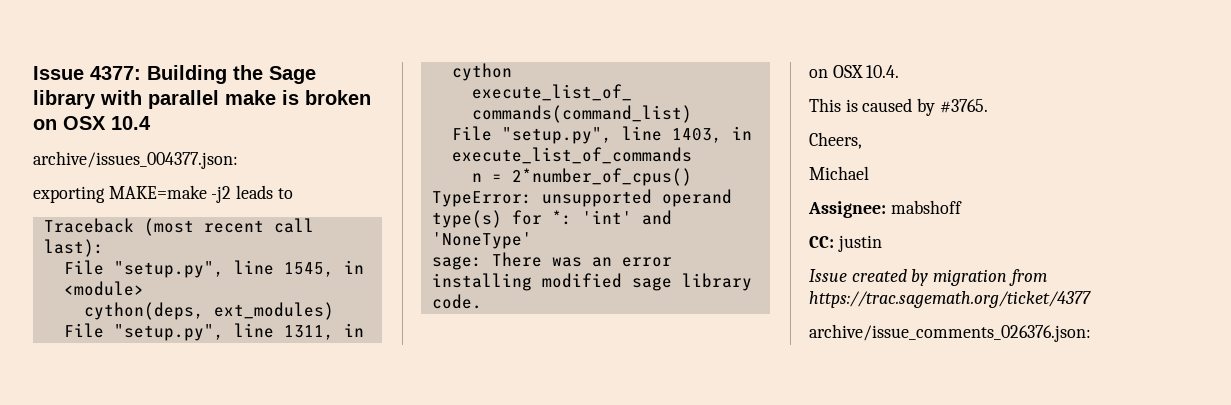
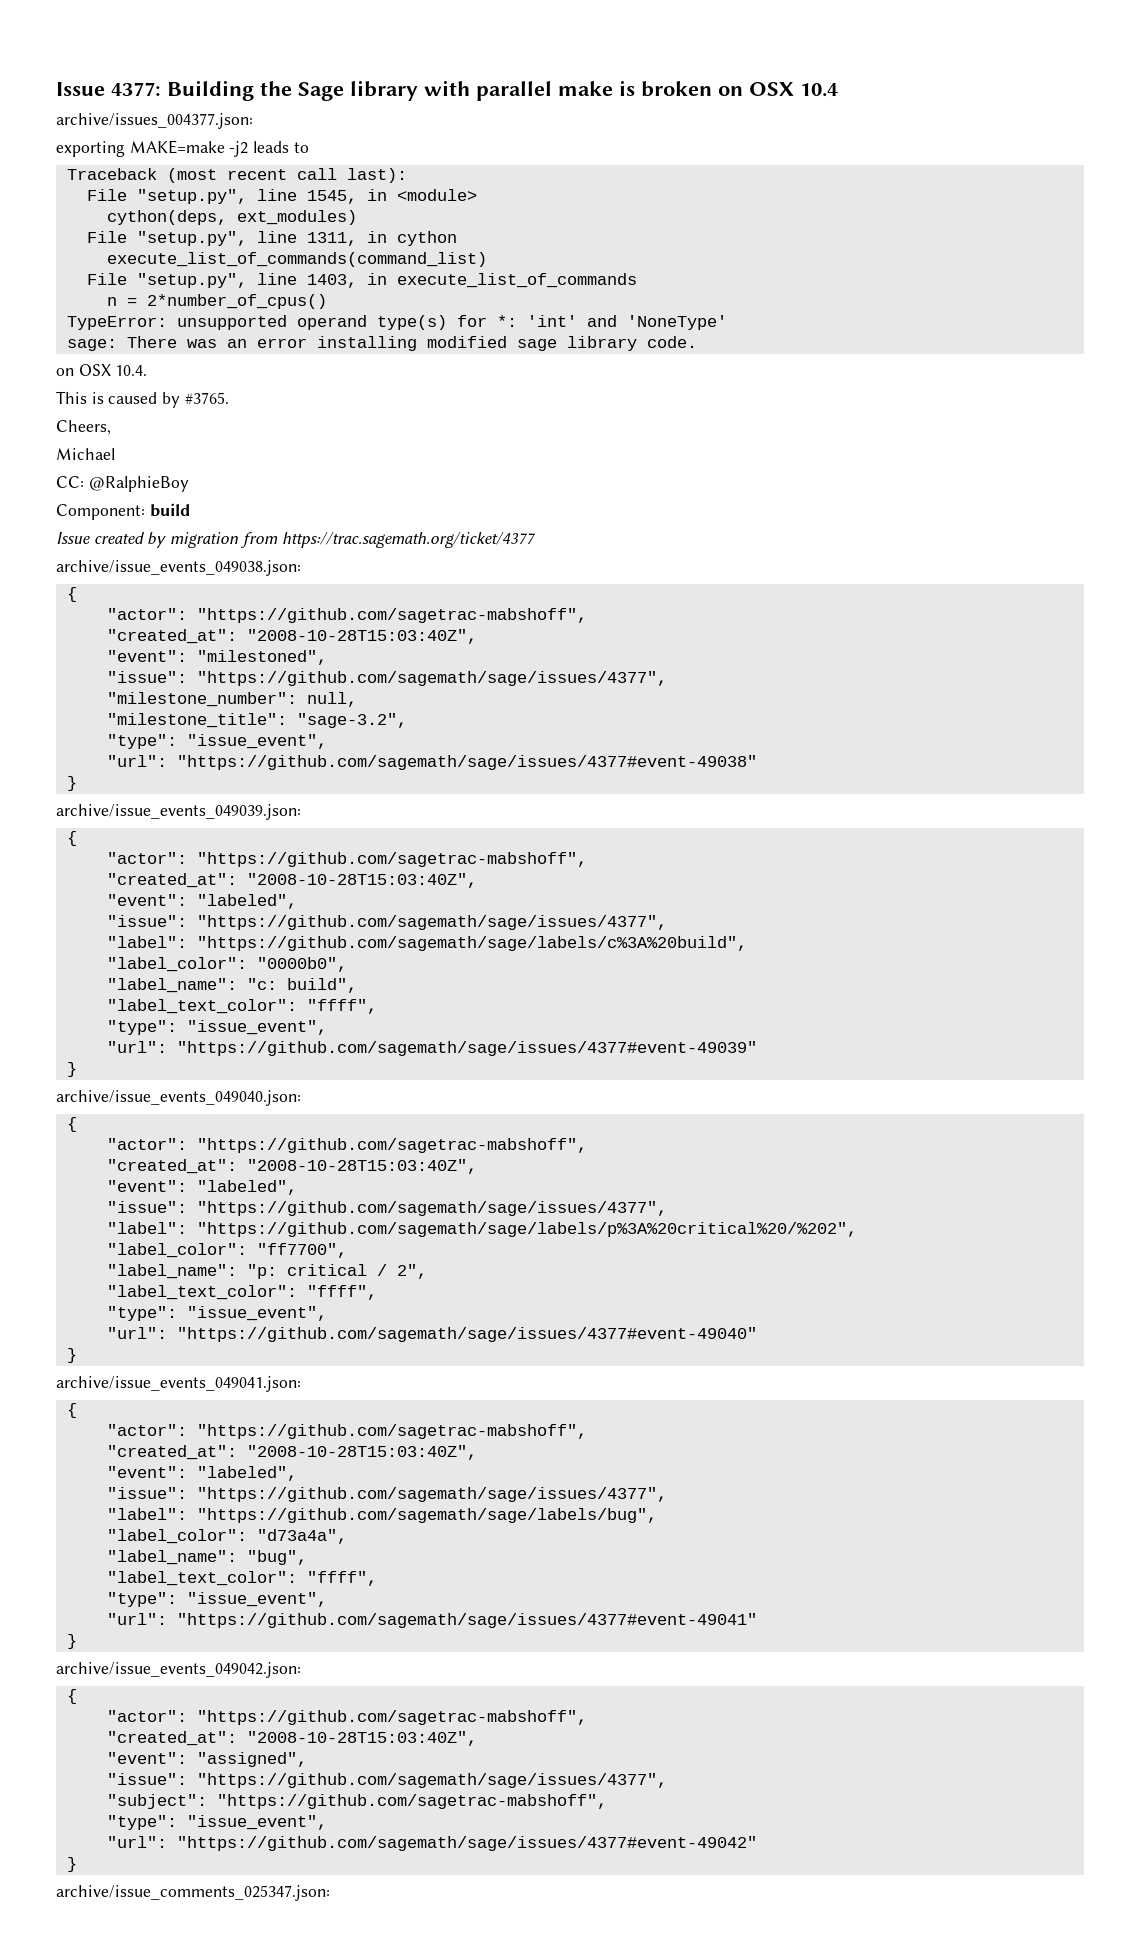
[808,200,962,218] [809,235,882,252] Assignee: mabshoff // CC: justin -> [56,476,189,492] [56,503,190,520] CC: @RalphieBoy // Component: build
[809,324,1091,342] archive/issue_comments_026376.json: -> [56,560,301,576] [66,587,77,602] [106,608,587,623] [106,629,477,644] [106,650,327,665] [106,671,667,686] [106,692,357,707] [106,713,407,728] [106,734,327,749] [106,755,757,770] [66,776,77,791] [56,804,301,820] [66,831,77,846] [106,852,587,867] [106,873,477,888] [106,894,297,909] [106,915,667,930] [106,936,747,951] [106,957,347,972] [106,978,357,993] [106,999,377,1014] [106,1020,327,1035] [106,1041,757,1056] [66,1062,77,1077] [56,1090,301,1106] [66,1117,77,1132] [106,1138,587,1153] [106,1159,477,1174] [106,1180,297,1195] [106,1201,667,1216] [106,1222,857,1237] [106,1243,347,1258] [106,1264,427,1279] [106,1285,377,1300] [106,1306,327,1321] [106,1327,757,1342] [66,1348,77,1363] [56,1376,301,1392] [66,1403,77,1418] [106,1424,587,1439] [106,1445,477,1460] [106,1466,297,1481] [106,1487,667,1502] [106,1508,657,1523] [106,1529,347,1544] [106,1550,307,1565] [106,1571,377,1586] [106,1592,327,1607] [106,1613,757,1628] [66,1634,77,1649] [56,1662,301,1678] [66,1689,77,1704] [106,1710,587,1725] [106,1731,477,1746] [106,1752,307,1767] [106,1773,667,1788] [106,1794,607,1809] [106,1815,327,1830] [106,1836,757,1851] [66,1857,77,1872] [56,1885,330,1901] archive/issue_events_049038.json: // { // "actor": "https://github.com/sagetrac-mabshoff", // "created_at": "2008-10-28T15:03:40Z", // "event": "milestoned", // "issue": "https://github.com/sagemath/sage/issues/4377", // "milestone_number": null, // "milestone_title": "sage-3.2", // "type": "issue_event", // "url": "https://github.com/sagemath/sage/issues/4377#event-49038" // } // archive/issue_events_049039.json: // { // "actor": "https://github.com/sagetrac-mabshoff", // "created_at": "2008-10-28T15:03:40Z", // "event": "labeled", // "issue": "https://github.com/sagemath/sage/issues/4377", // "label": "https://github.com/sagemath/sage/labels/c%3A%20build", // "label_color": "0000b0", // "label_name": "c: build", // "label_text_color": "ffff", // "type": "issue_event", // "url": "https://github.com/sagemath/sage/issues/4377#event-49039" // } // archive/issue_events_049040.json: // { // "actor": "https://github.com/sagetrac-mabshoff", // "created_at": "2008-10-28T15:03:40Z", // "event": "labeled", // "issue": "https://github.com/sagemath/sage/issues/4377", // "label": "https://github.com/sagemath/sage/labels/p%3A%20critical%20/%202", // "label_color": "ff7700", // "label_name": "p: critical / 2", // "label_text_color": "ffff", // "type": "issue_event", // "url": "https://github.com/sagemath/sage/issues/4377#event-49040" // } // archive/issue_events_049041.json: // { // "actor": "https://github.com/sagetrac-mabshoff", // "created_at": "2008-10-28T15:03:40Z", // "event": "labeled", // "issue": "https://github.com/sagemath/sage/issues/4377", // "label": "https://github.com/sagemath/sage/labels/bug", // "label_color": "d73a4a", // "label_name": "bug", // "label_text_color": "ffff", // "type": "issue_event", // "url": "https://github.com/sagemath/sage/issues/4377#event-49041" // } // archive/issue_events_049042.json: // { // "actor": "https://github.com/sagetrac-mabshoff", // "created_at": "2008-10-28T15:03:40Z", // "event": "assigned", // "issue": "https://github.com/sagemath/sage/issues/4377", // "subject": "https://github.com/sagetrac-mabshoff", // "type": "issue_event", // "url": "https://github.com/sagemath/sage/issues/4377#event-49042" // } // archive/issue_comments_025347.json:

